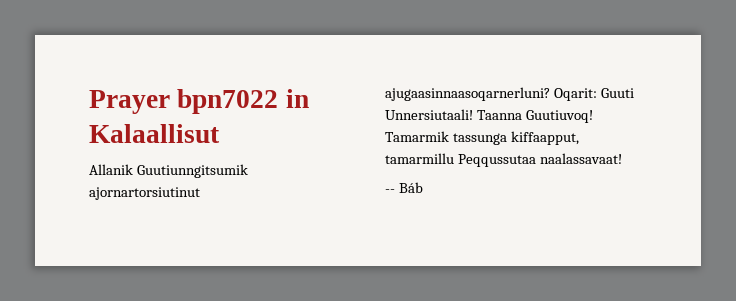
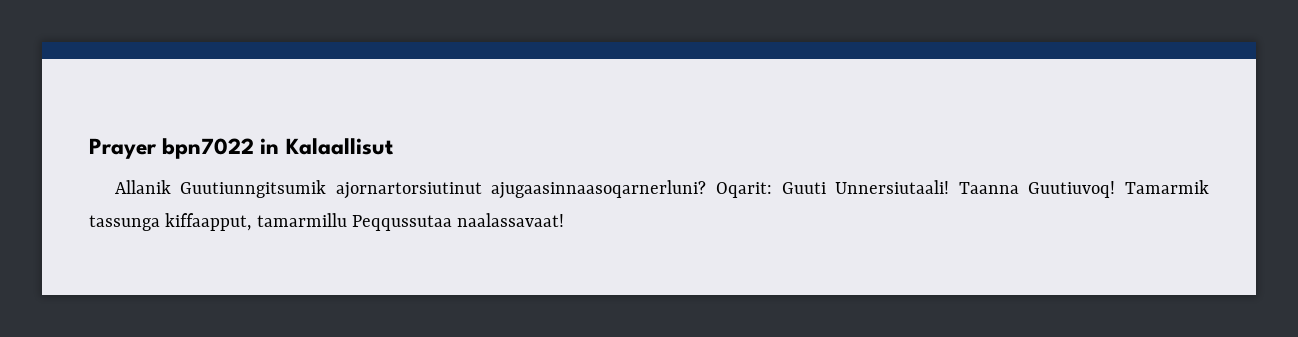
[385,182,423,193] // -- Báb -> (565, 220) none

